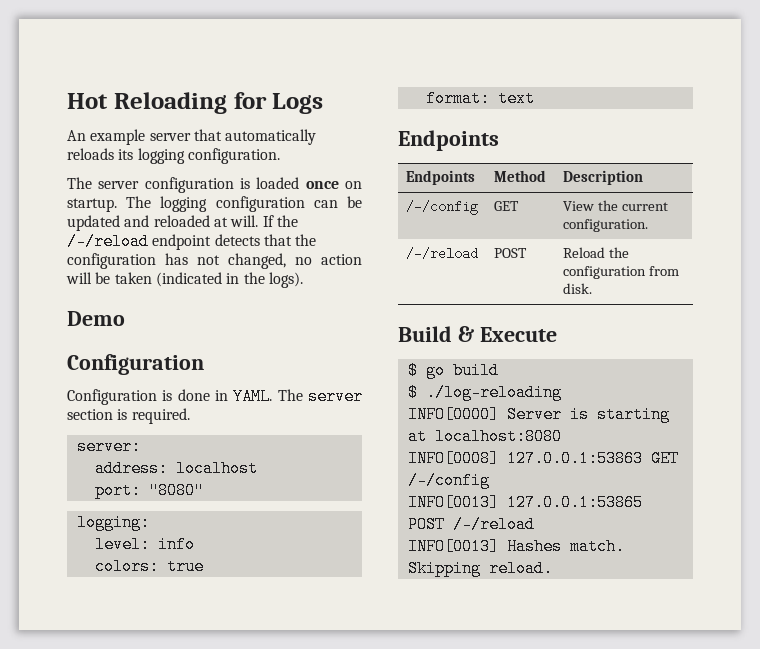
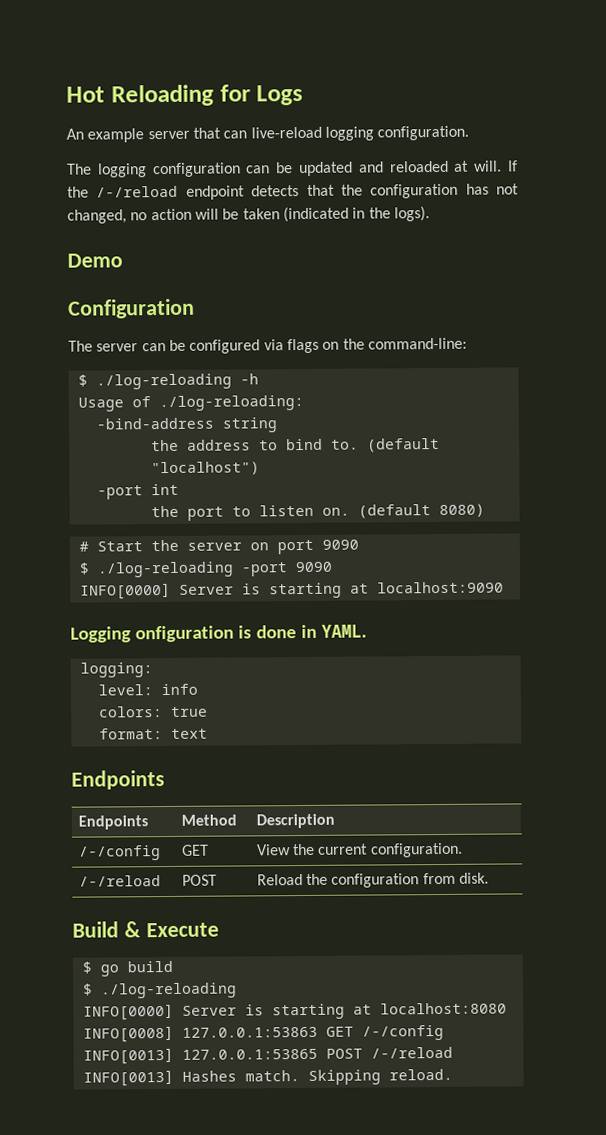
[225,129,317,145] [67,148,134,160] automatically reloads its -> [223,126,322,139] can live-reload
[98,177,362,193] [67,196,152,212] server configuration is loaded once on startup. The -> (92, 169) none
[67,388,363,405] [67,408,190,424] [76,438,141,455] [94,460,258,477] [94,482,204,499] Configuration is done in YAML. The server section is required. // server: // address: localhost // port: "8080" -> [68,337,467,354] [77,373,259,390] [77,394,304,412] [95,417,278,433] [150,437,440,453] [150,461,260,476] [96,483,179,500] [150,503,485,521] [78,539,359,555] [78,561,333,578] [79,581,504,600] [70,624,367,643] The server can be configured via flags on the command-line: // $ ./log-reloading -h // Usage of ./log-reloading: // -bind-address string // the address to bind to. (default "localhost") // -port int // the port to listen on. (default 8080) // # Start the server on port 9090 // $ ./log-reloading -port 9090 // INFO[0000] Server is starting at localhost:9090 // Logging onfiguration is done in YAML.

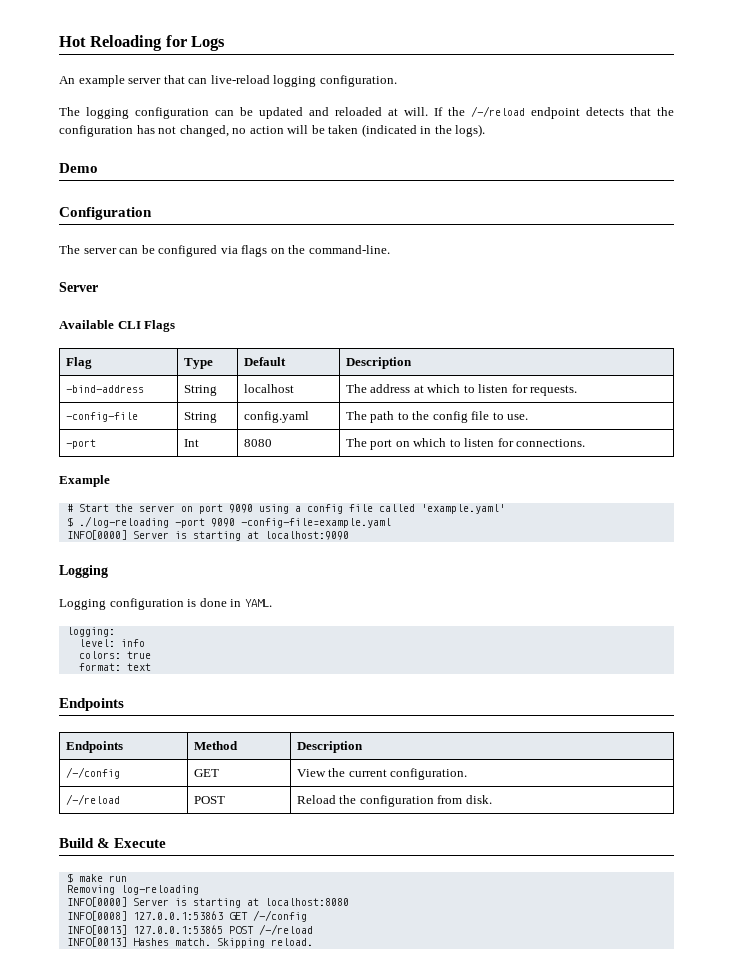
[367,337,467,350] [77,373,259,390] [77,394,304,412] [95,417,278,433] [150,437,440,453] [150,461,260,476] [96,483,179,500] [150,503,485,521] command-line: // $ ./log-reloading -h // Usage of ./log-reloading: // -bind-address string // the address to bind to. (default "localhost") // -port int // the port to listen on. (default 8080) -> [308,245,390,254] [59,282,98,292] [59,320,176,332] [65,357,92,369] [183,358,213,369] [243,357,286,366] [345,357,412,369] [65,385,144,393] [183,385,217,396] [243,384,294,393] [345,384,578,396] [65,412,138,422] [183,412,217,423] [243,411,309,423] [345,411,529,423] [65,439,96,449] [183,439,199,447] [243,439,272,447] [345,438,586,450] [59,475,110,487] command-line. // Server // Available CLI Flags // Flag | Type | Default | Description // -bind-address | String | localhost | The address at which to listen for requests. // -config-file | String | config.yaml | The path to the config file to use. // -port | Int | 8080 | The port on which to listen for connections. // Example
(359, 544) none -> [258,504,505,514] using a config file called 'example.yaml'
(333, 567) none -> [240,518,391,528] -config-file=example.yaml
[134,625,234,643] onfiguration -> [59,598,184,610] // Logging configuration
[99,960,173,977] [82,982,237,999] go build // $ ./log-reloading -> [78,874,127,882] [66,885,199,895] make run // Removing log-reloading

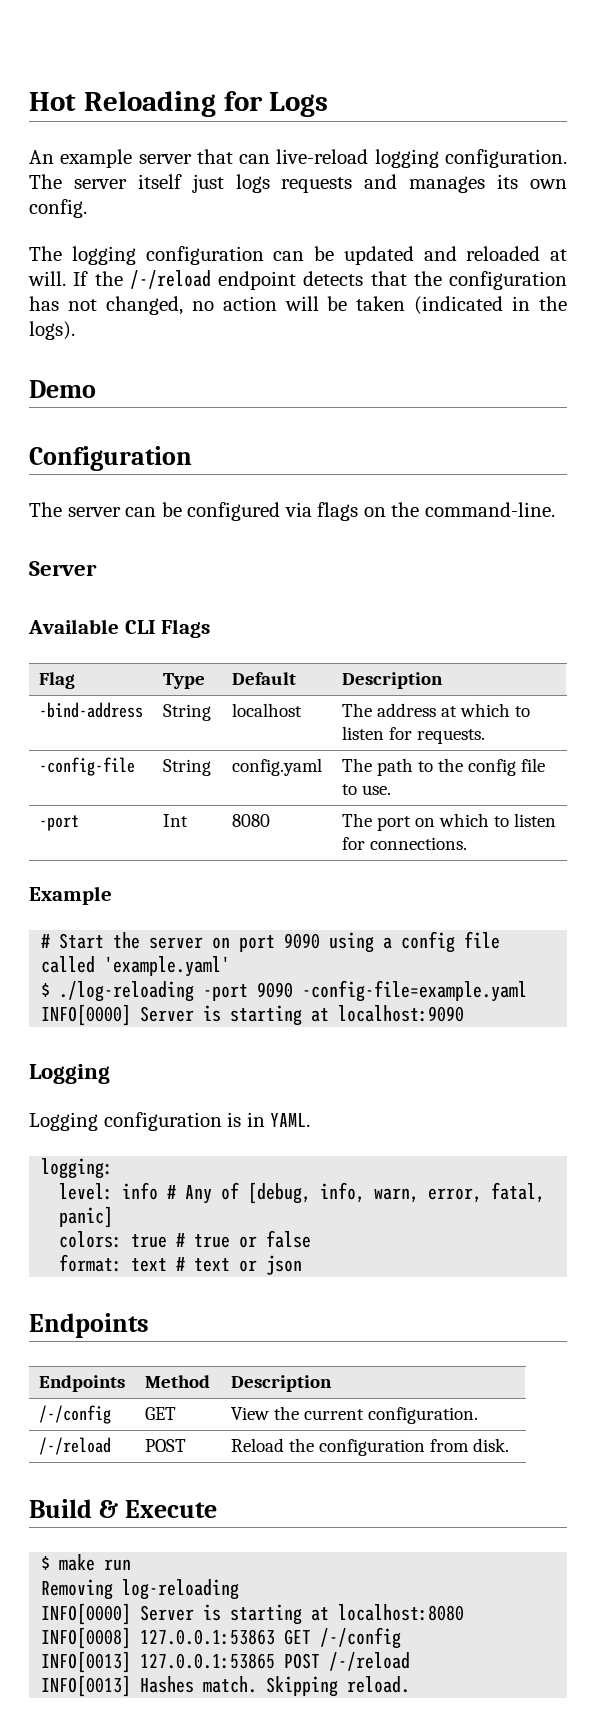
(397, 81) none -> [29,174,568,193] [29,199,87,218] The server itself just logs requests and manages its own config.
[199,598,227,607] done -> (242, 1119) none
[78,651,151,659] [78,663,151,671] // colors: true // format: text -> [167,1182,546,1204] [59,1206,114,1228] [59,1230,312,1248] [59,1254,303,1275] # Any of [debug, info, warn, error, fatal, panic] // colors: true # true or false // format: text # text or json

